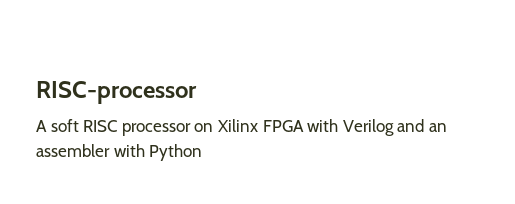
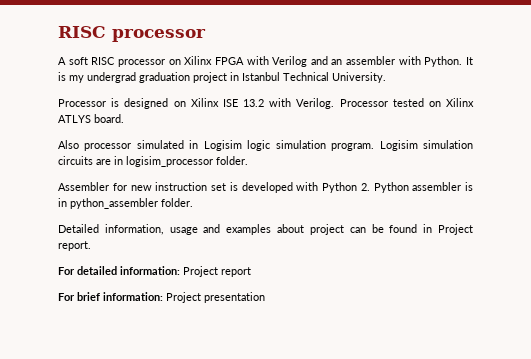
[36,81,197,104] RISC-processor -> [58,26,206,42] RISC processor
[149,144,203,161] Python -> [424,56,474,67] [58,72,386,83] [58,98,474,109] [58,114,124,123] [58,140,474,151] [58,156,248,167] [58,182,473,193] [58,198,193,209] [58,224,473,235] [58,241,91,251] [58,266,251,277] [58,292,265,303] Python. It is my undergrad graduation project in Istanbul Technical University. // Processor is designed on Xilinx ISE 13.2 with Verilog. Processor tested on Xilinx ATLYS board. // Also processor simulated in Logisim logic simulation program. Logisim simulation circuits are in logisim_processor folder. // Assembler for new instruction set is developed with Python 2. Python assembler is in python_assembler folder. // Detailed information, usage and examples about project can be found in Project report. // For detailed information: Project report // For brief information: Project presentation

